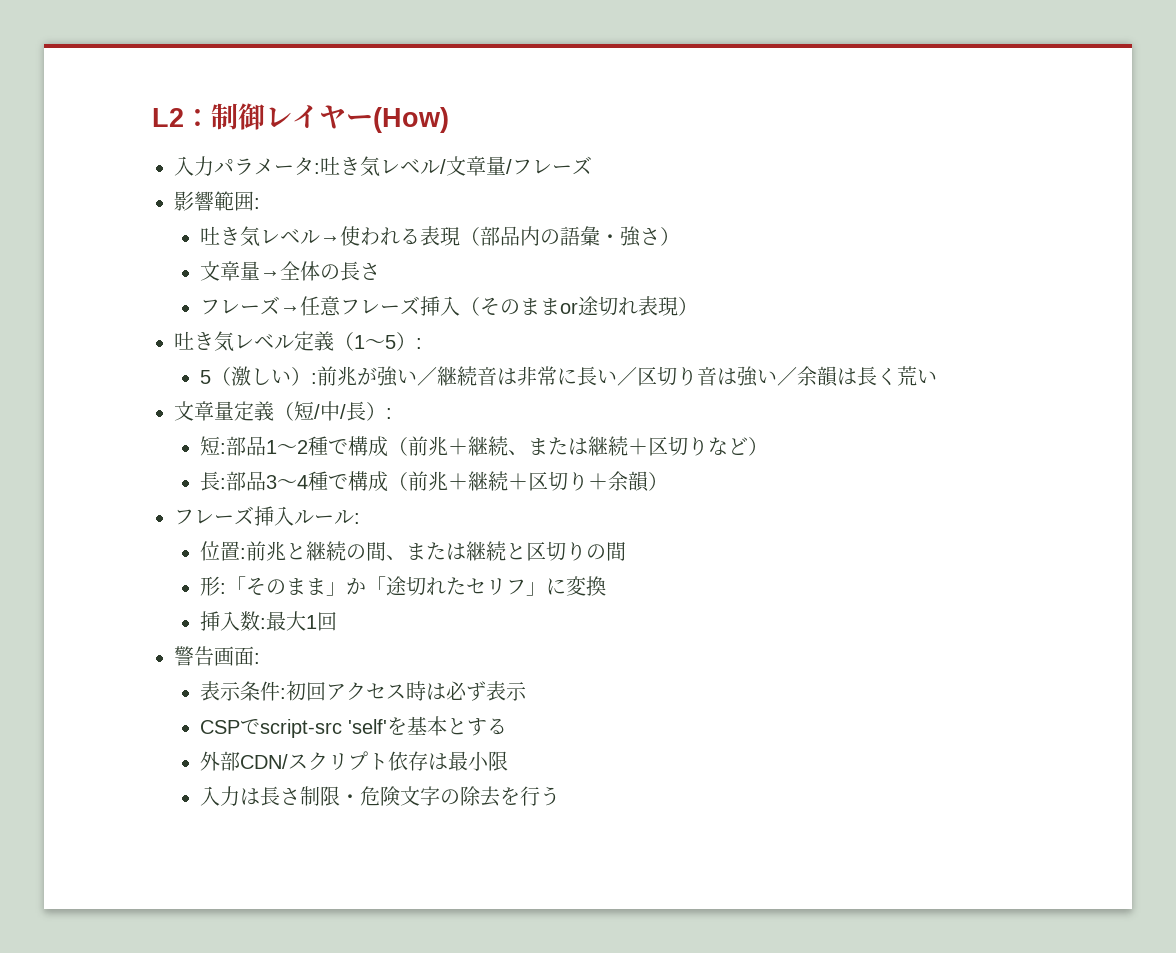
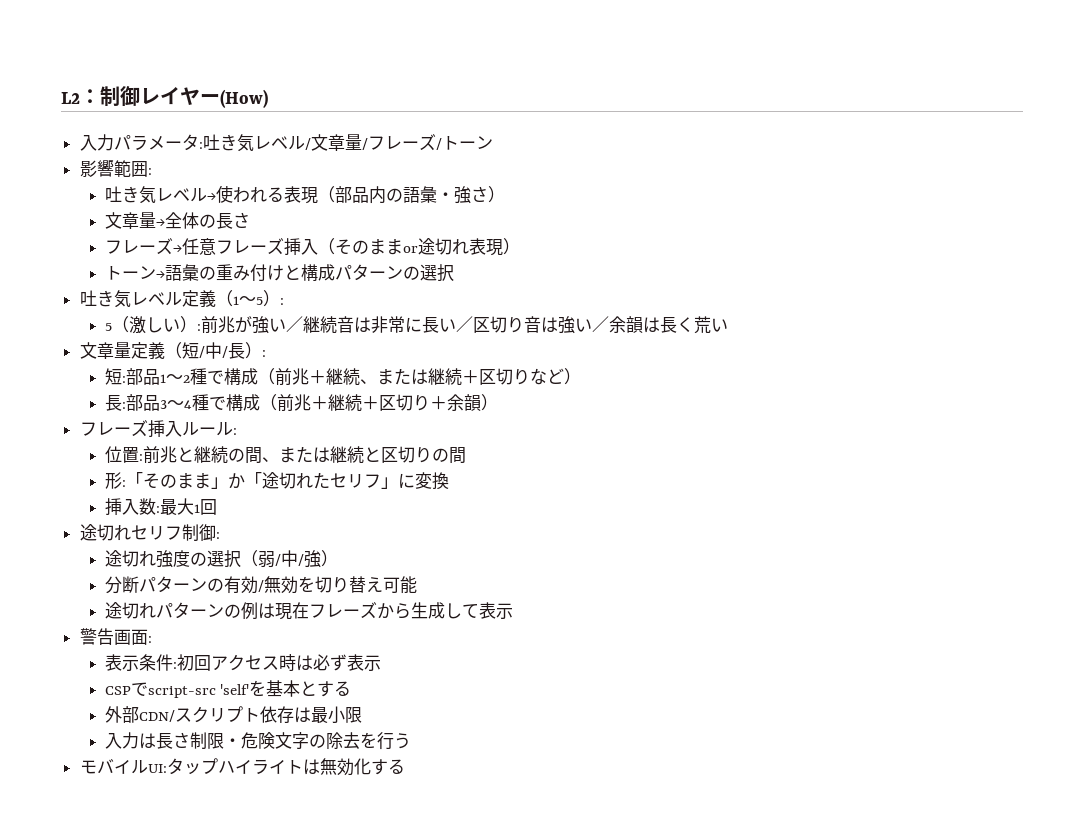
(592, 165) none -> [435,136,493,150] /トーン
(699, 306) none -> [104,264,454,282] // トーン→語彙の重み付けと構成パターンの選択
(338, 621) none -> [79,524,220,541] [104,550,338,568] [104,576,417,594] [104,602,513,620] // 途切れセリフ制御: // 途切れ強度の選択（弱/中/強） // 分断パターンの有効/無効を切り替え可能 // 途切れパターンの例は現在フレーズから生成して表示
(561, 796) none -> [79,758,405,776] // モバイルUI:タップハイライトは無効化する

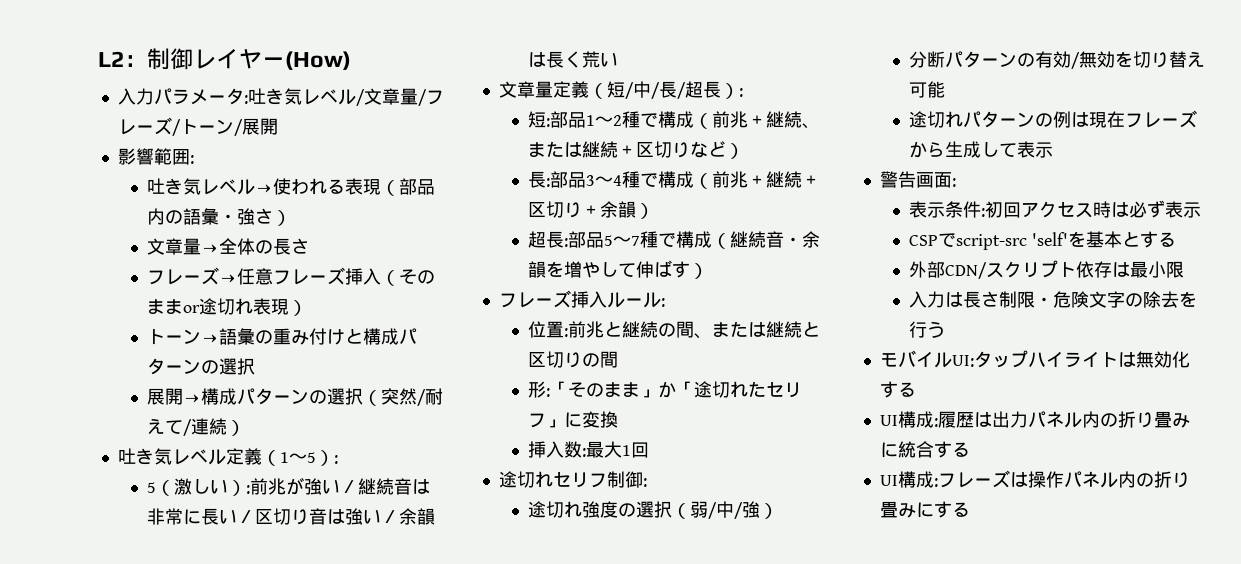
(493, 142) none -> [233,118,278,136] /展開
(454, 273) none -> [146,388,443,406] [146,418,245,436] // 展開→構成パターンの選択（突然/耐えて/連続）
(245, 351) none -> [676,81,721,99] /超長
(498, 402) none -> [527,231,820,249] [527,260,708,279] // 超長:部品5〜7種で構成（継続音・余韻を増やして伸ばす）
(405, 766) none -> [879,411,1190,428] [879,441,970,458] [879,470,1190,488] [879,501,970,518] // UI構成:履歴は出力パネル内の折り畳みに統合する // UI構成:フレーズは操作パネル内の折り畳みにする

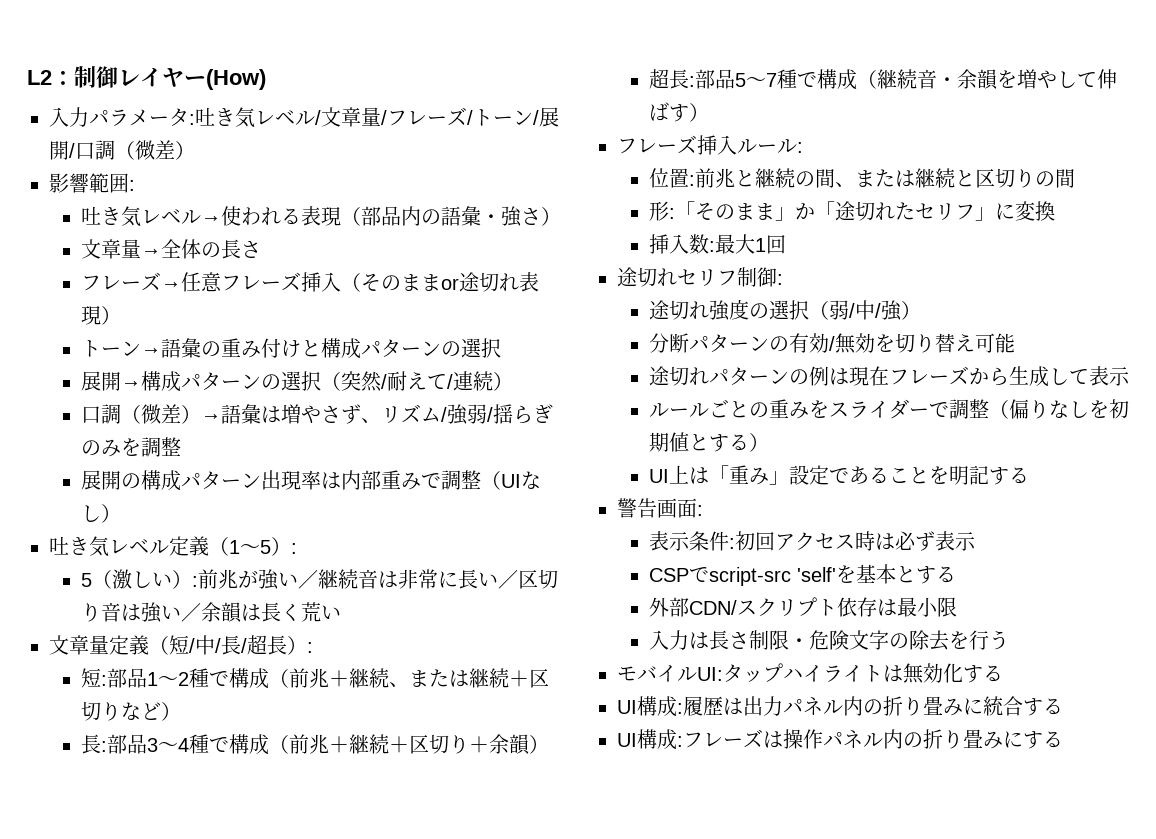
(278, 126) none -> [69,140,195,160] /口調（微差）
(245, 428) none -> [80,404,553,425] [80,437,181,457] [80,470,541,491] [80,504,121,523] // 口調（微差）→語彙は増やさず、リズム/強弱/揺らぎのみを調整 // 展開の構成パターン出現率は内部重みで調整（UIなし）
(1053, 150) none -> [648,399,1129,419] [648,432,769,452] [648,465,1029,485] // ルールごとの重みをスライダーで調整（偏りなしを初期値とする） // UI上は「重み」設定であることを明記する

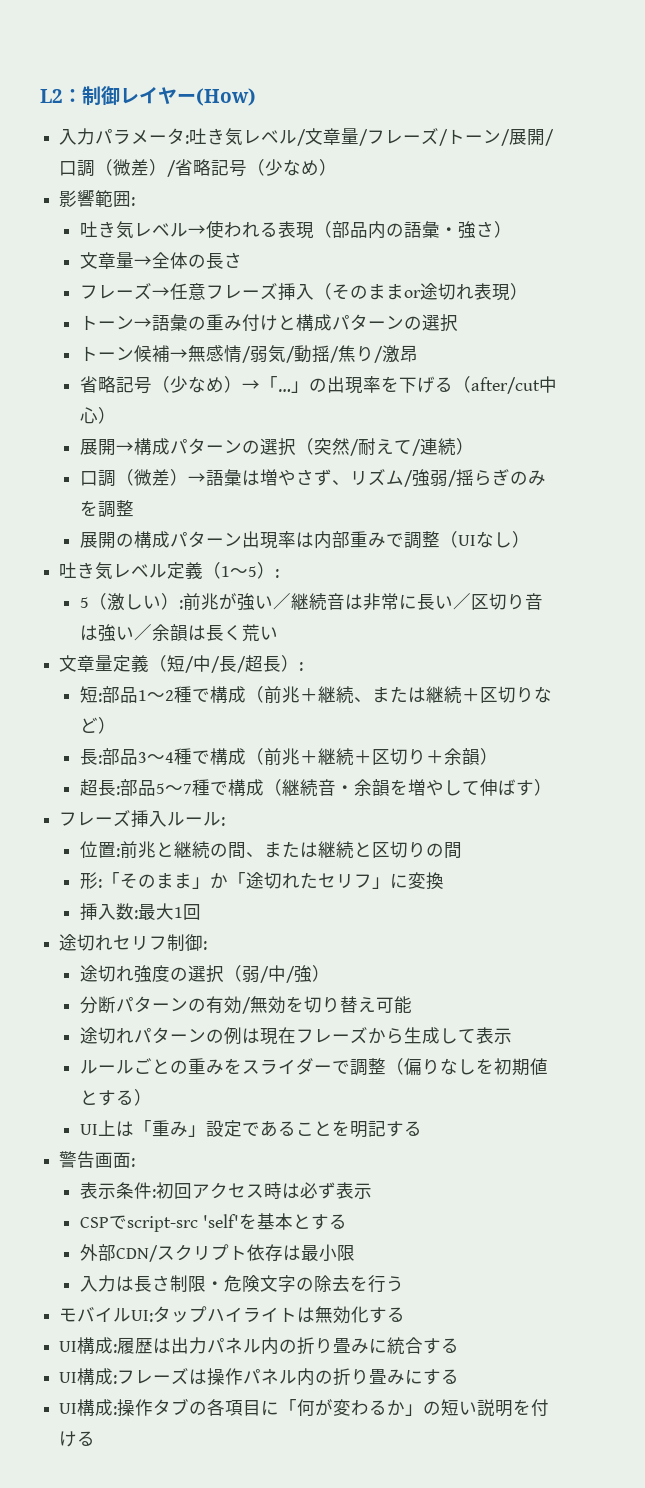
(195, 150) none -> [167,159,338,177] /省略記号（少なめ）
(501, 348) none -> [80,345,419,363] [80,376,558,394] [80,407,117,424] // トーン候補→無感情/弱気/動揺/焦り/激昂 // 省略記号（少なめ）→「…」の出現率を下げる（after/cut中心）
(1063, 739) none -> [59,1398,550,1417] [59,1431,96,1447] // UI構成:操作タブの各項目に「何が変わるか」の短い説明を付ける

